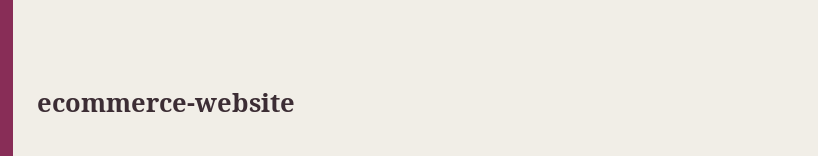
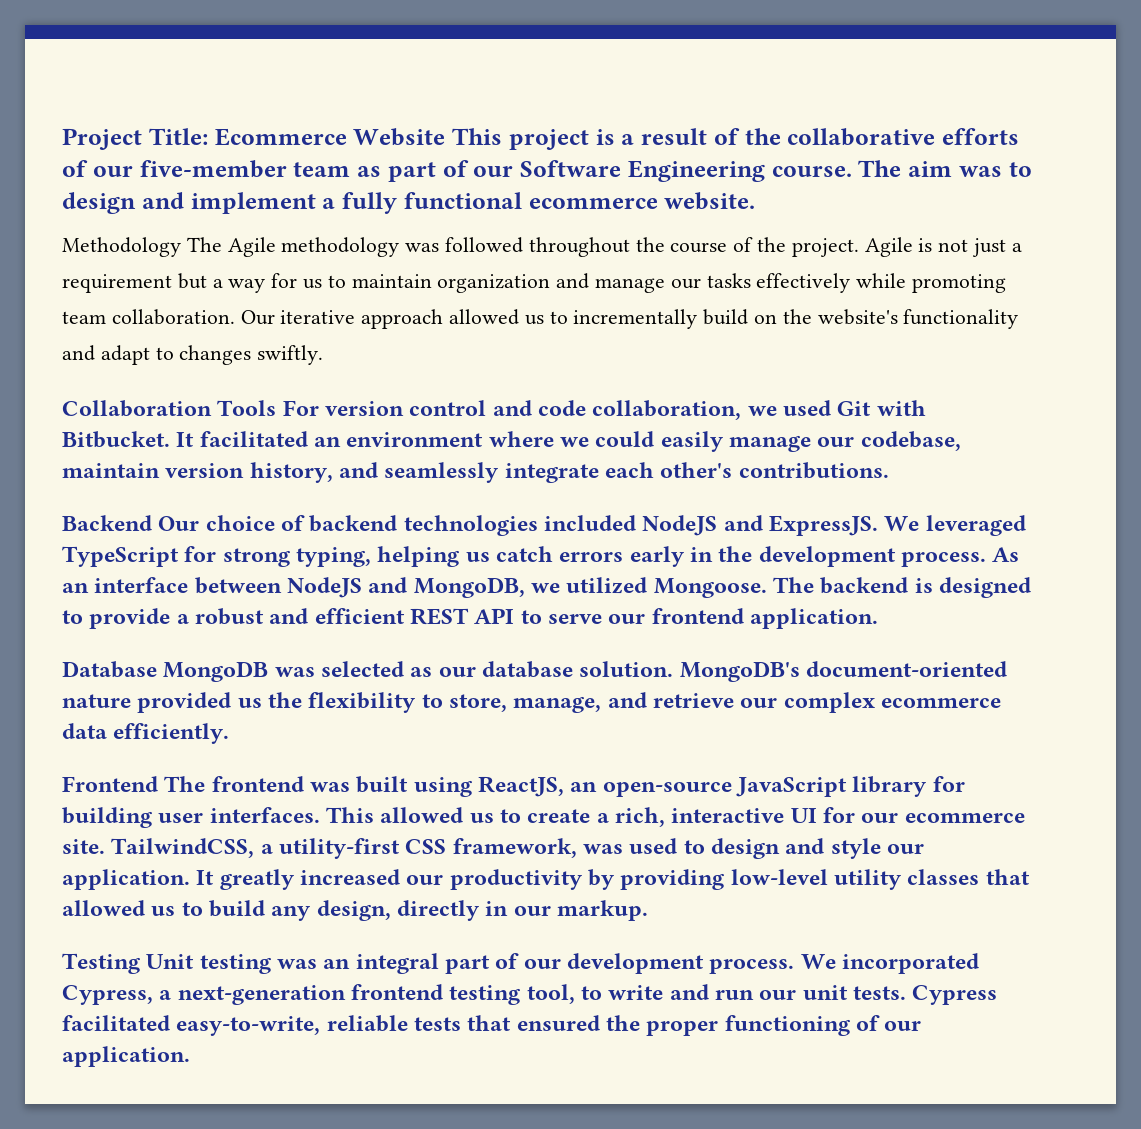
[37,93,295,112] ecommerce-website -> [62,128,1019,150] [62,160,1032,182] [62,192,756,214] [62,237,1022,257] [62,273,1007,293] [62,309,1019,329] [62,345,324,365] [62,400,926,420] [62,431,961,452] [62,462,889,483] [62,515,1026,536] [62,546,1020,567] [62,577,1032,598] [62,608,879,629] [62,661,1008,682] [62,692,1002,713] [62,723,230,744] [62,776,965,797] [62,807,1025,828] [62,838,925,859] [62,869,1030,890] [62,900,649,921] [62,953,980,974] [62,984,998,1005] [62,1015,922,1036] [62,1046,190,1067] Project Title: Ecommerce Website This project is a result of the collaborative efforts of our five-member team as part of our Software Engineering course. The aim was to design and implement a fully functional ecommerce website. // Methodology The Agile methodology was followed throughout the course of the project. Agile is not just a requirement but a way for us to maintain organization and manage our tasks effectively while promoting team collaboration. Our iterative approach allowed us to incrementally build on the website's functionality and adapt to changes swiftly. // Collaboration Tools For version control and code collaboration, we used Git with Bitbucket. It facilitated an environment where we could easily manage our codebase, maintain version history, and seamlessly integrate each other's contributions. // Backend Our choice of backend technologies included NodeJS and ExpressJS. We leveraged TypeScript for strong typing, helping us catch errors early in the development process. As an interface between NodeJS and MongoDB, we utilized Mongoose. The backend is designed to provide a robust and efficient REST API to serve our frontend application. // Database MongoDB was selected as our database solution. MongoDB's document-oriented nature provided us the flexibility to store, manage, and retrieve our complex ecommerce data efficiently. // Frontend The frontend was built using ReactJS, an open-source JavaScript library for building user interfaces. This allowed us to create a rich, interactive UI for our ecommerce site. TailwindCSS, a utility-first CSS framework, was used to design and style our application. It greatly increased our productivity by providing low-level utility classes that allowed us to build any design, directly in our markup. // Testing Unit testing was an integral part of our development process. We incorporated Cypress, a next-generation frontend testing tool, to write and run our unit tests. Cypress facilitated easy-to-write, reliable tests that ensured the proper functioning of our application.

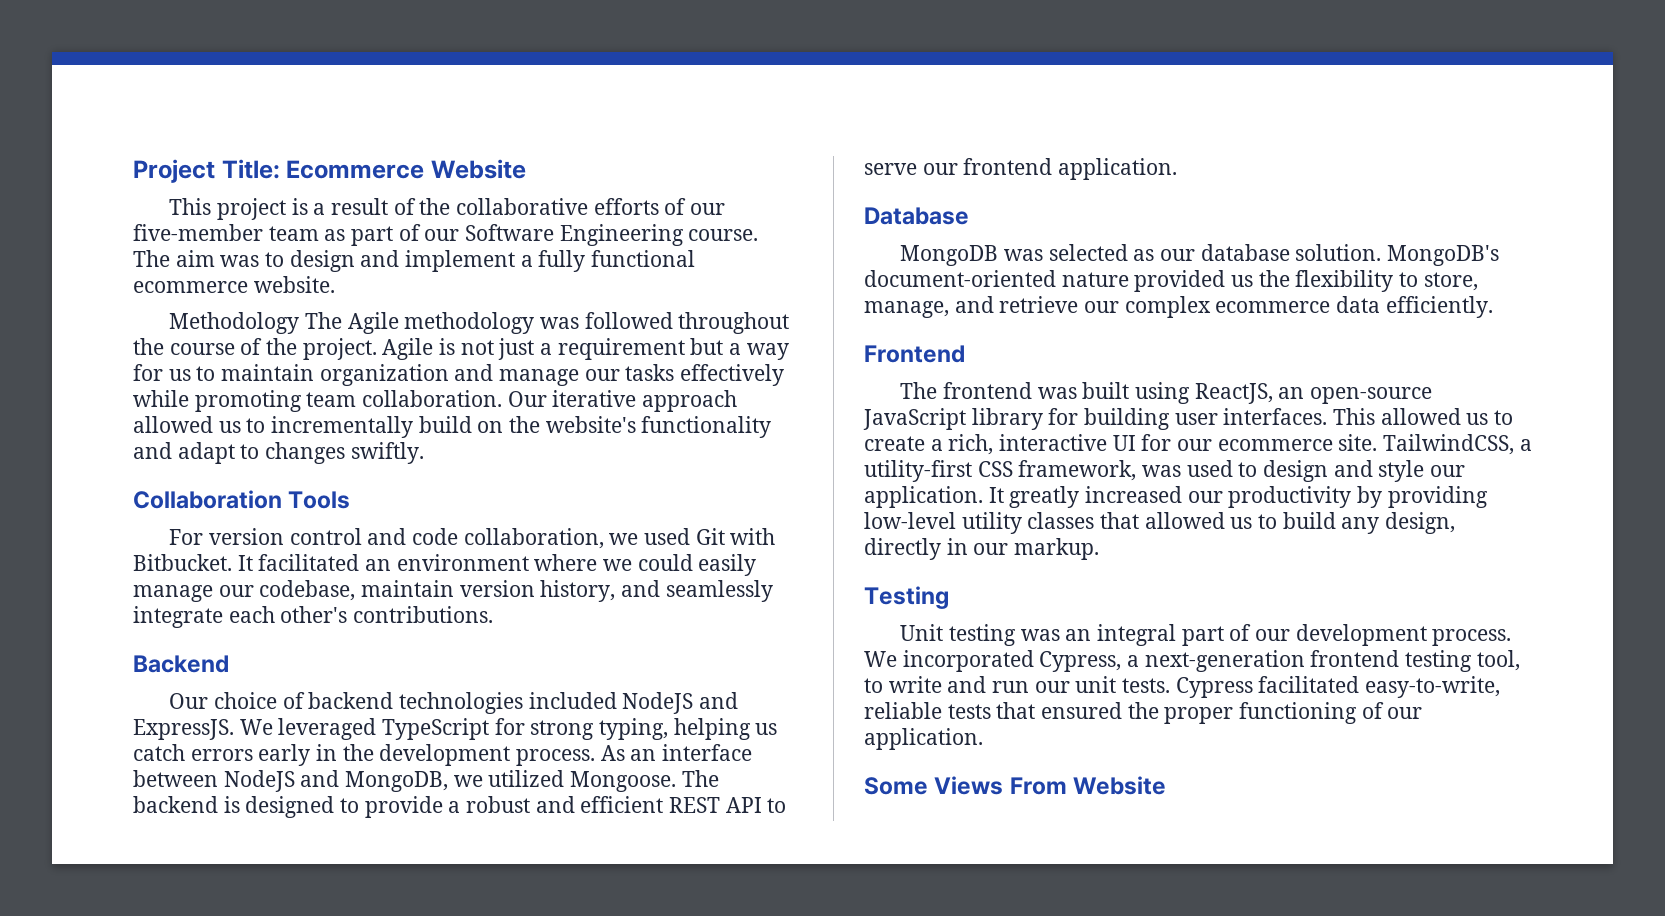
(446, 137) none -> (526, 169) //
(277, 408) none -> (351, 500) //
(152, 523) none -> (229, 664) //
(157, 669) none -> (969, 216) //
(158, 784) none -> (965, 354) //
(140, 963) none -> (949, 597) //
(190, 1056) none -> [864,776,1167,795] // Some Views From Website

